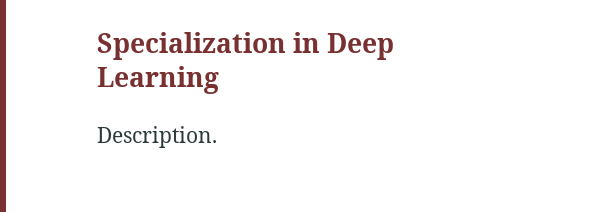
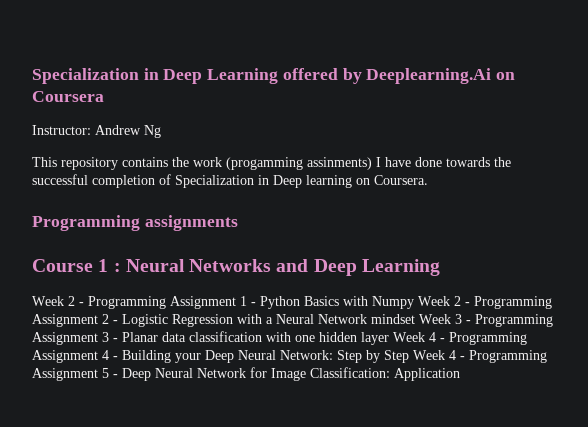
[97,126,217,148] // Description. -> [282,68,516,84] [32,91,104,102] [32,125,161,138] [32,157,511,170] [32,174,428,188] [32,215,238,231] [32,259,440,276] [32,296,552,309] [32,314,553,327] [32,331,527,345] [32,350,547,363] [32,367,460,381] offered by Deeplearning.Ai on Coursera // Instructor: Andrew Ng // This repository contains the work (progamming assinments) I have done towards the successful completion of Specialization in Deep learning on Coursera. // Programming assignments // Course 1 : Neural Networks and Deep Learning // Week 2 - Programming Assignment 1 - Python Basics with Numpy Week 2 - Programming Assignment 2 - Logistic Regression with a Neural Network mindset Week 3 - Programming Assignment 3 - Planar data classification with one hidden layer Week 4 - Programming Assignment 4 - Building your Deep Neural Network: Step by Step Week 4 - Programming Assignment 5 - Deep Neural Network for Image Classification: Application

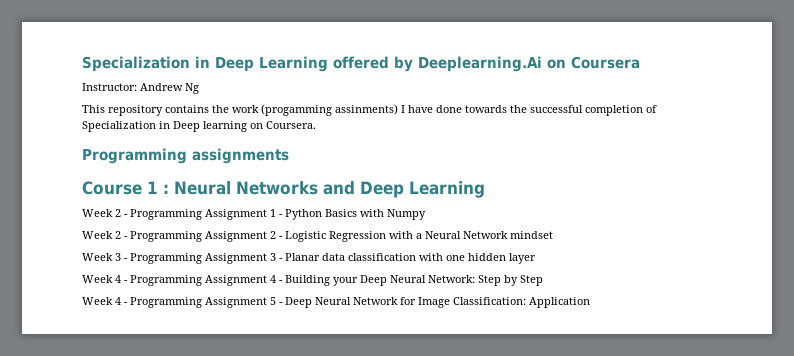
(414, 302) none -> (426, 214) //
(415, 319) none -> (553, 235) //
(389, 338) none -> (536, 258) //
(409, 356) none -> (543, 280) //

